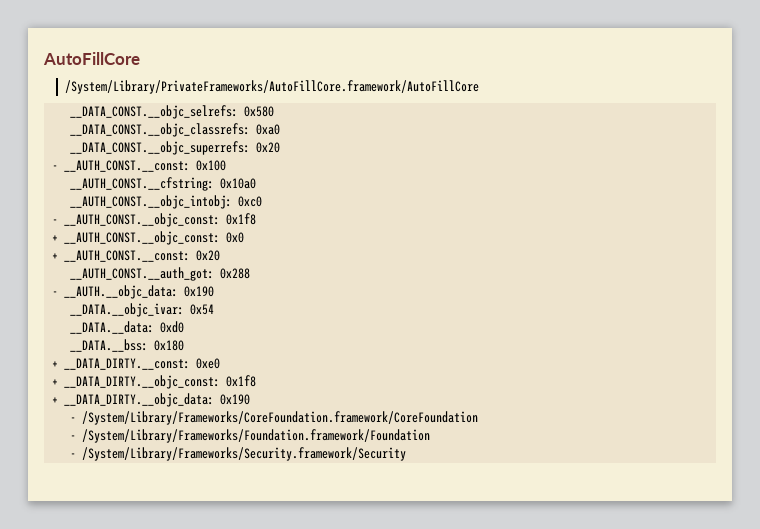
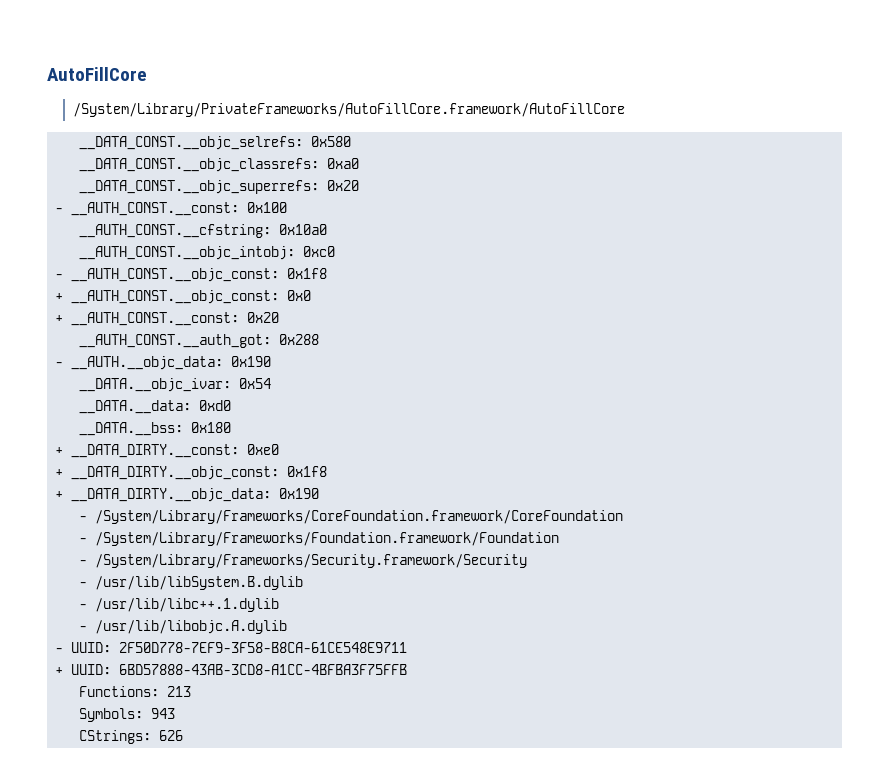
(406, 454) none -> [79,576,304,590] [79,598,280,612] [79,620,288,634] [55,642,408,653] [55,664,408,675] [79,686,192,697] [79,708,176,722] [79,730,184,744] // - /usr/lib/libSystem.B.dylib // - /usr/lib/libc++.1.dylib // - /usr/lib/libobjc.A.dylib // - UUID: 2F50D778-7EF9-3F58-B8CA-61CE548E9711 // + UUID: 6BD57888-43AB-3CD8-A1CC-4BFBA3F75FFB // Functions: 213 // Symbols: 943 // CStrings: 626

